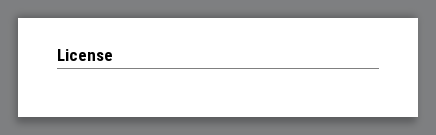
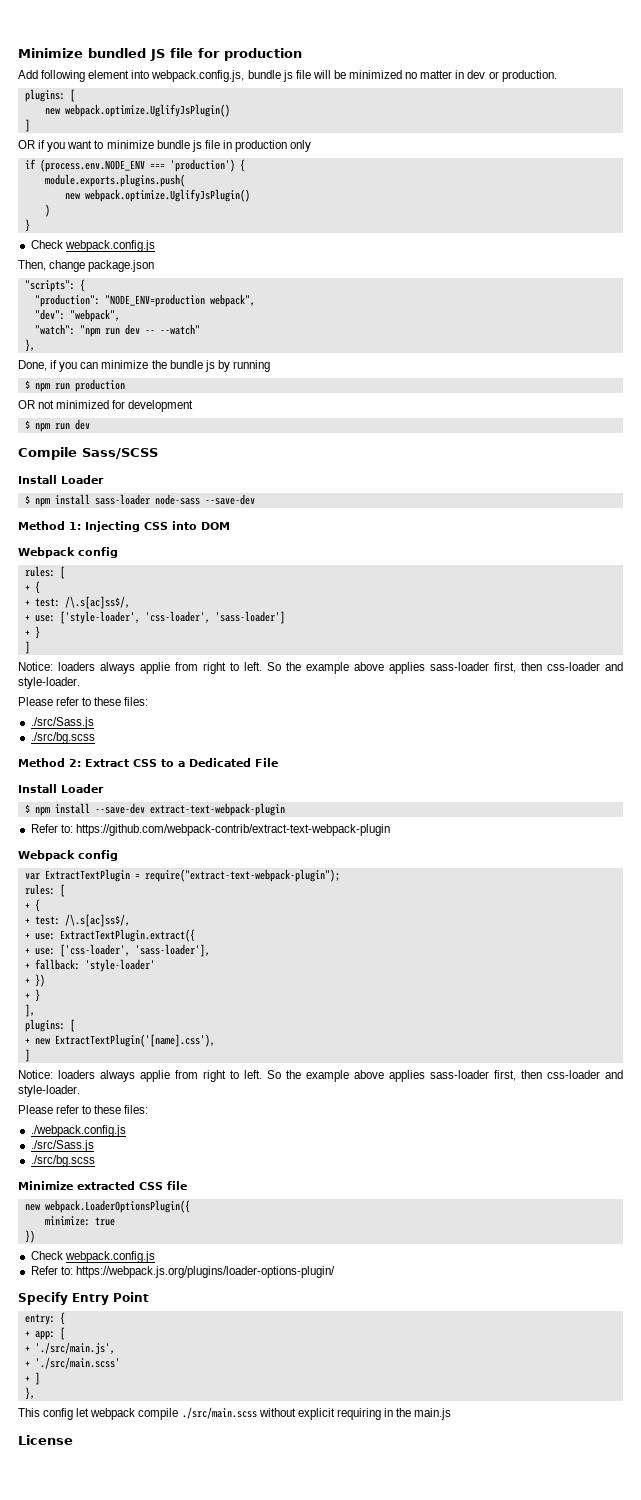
(57, 55) none -> [18,48,302,61] [18,70,557,82] [24,89,75,102] [44,104,230,117] [24,119,30,132] [18,140,312,152] [24,159,245,172] [44,174,185,187] [64,189,250,202] [44,204,50,217] [24,219,30,232] [30,240,155,252] [18,260,155,272] [24,279,85,292] [34,294,255,307] [34,309,120,322] [34,324,200,337] [24,339,35,352] [18,360,270,372] [24,379,125,392] [18,400,194,412] [24,419,90,432] [18,447,158,460] [18,475,104,484] [24,494,255,507] [18,521,230,532] [18,547,118,558] [24,566,65,579] [24,581,40,594] [24,596,130,609] [24,611,285,624] [24,626,40,639] [24,641,30,654] [18,662,623,674] [18,677,80,689] [18,697,149,706] [30,717,94,729] [30,732,95,744] [18,758,278,767] [18,784,104,793] [24,803,285,816] [30,824,390,836] [18,850,118,861] [24,869,340,882] [24,884,65,897] [24,899,40,912] [24,914,130,927] [24,929,195,942] [24,944,210,957] [24,959,155,972] [24,974,45,987] [24,989,40,1002] [24,1004,35,1017] [24,1019,75,1032] [24,1034,215,1047] [24,1049,30,1062] [18,1070,623,1082] [18,1085,80,1097] [18,1105,149,1114] [30,1125,126,1137] [30,1140,94,1152] [30,1155,95,1167] [18,1181,187,1190] [24,1200,190,1213] [44,1216,115,1226] [24,1230,35,1243] [30,1251,155,1263] [30,1266,335,1278] [18,1292,149,1305] [24,1312,65,1325] [24,1327,65,1340] [24,1342,115,1355] [24,1357,120,1369] [24,1372,40,1385] [24,1387,35,1400] [18,1407,452,1420] Minimize bundled JS file for production // Add following element into webpack.config.js, bundle js file will be minimized no matter in dev or production. // plugins: [ // new webpack.optimize.UglifyJsPlugin() // ] // OR if you want to minimize bundle js file in production only // if (process.env.NODE_ENV === 'production') { // module.exports.plugins.push( // new webpack.optimize.UglifyJsPlugin() // ) // } // Check webpack.config.js // Then, change package.json // "scripts": { // "production": "NODE_ENV=production webpack", // "dev": "webpack", // "watch": "npm run dev -- --watch" // }, // Done, if you can minimize the bundle js by running // $ npm run production // OR not minimized for development // $ npm run dev // Compile Sass/SCSS // Install Loader // $ npm install sass-loader node-sass --save-dev // Method 1: Injecting CSS into DOM // Webpack config // rules: [ // + { // + test: /\.s[ac]ss$/, // + use: ['style-loader', 'css-loader', 'sass-loader'] // + } // ] // Notice: loaders always applie from right to left. So the example above applies sass-loader first, then css-loader and style-loader. // Please refer to these files: // ./src/Sass.js // ./src/bg.scss // Method 2: Extract CSS to a Dedicated File // Install Loader // $ npm install --save-dev extract-text-webpack-plugin // Refer to: https://github.com/webpack-contrib/extract-text-webpack-plugin // Webpack config // var ExtractTextPlugin = require("extract-text-webpack-plugin"); // rules: [ // + { // + test: /\.s[ac]ss$/, // + use: ExtractTextPlugin.extract({ // + use: ['css-loader', 'sass-loader'], // + fallback: 'style-loader' // + }) // + } // ], // plugins: [ // + new ExtractTextPlugin('[name].css'), // ] // Notice: loaders always applie from right to left. So the example above applies sass-loader first, then css-loader and style-loader. // Please refer to these files: // ./webpack.config.js // ./src/Sass.js // ./src/bg.scss // Minimize extracted CSS file // new webpack.LoaderOptionsPlugin({ // minimize: true // }) // Check webpack.config.js // Refer to: https://webpack.js.org/plugins/loader-options-plugin/ // Specify Entry Point // entry: { // + app: [ // + './src/main.js', // + './src/main.scss' // + ] // }, // This config let webpack compile ./src/main.scss without explicit requiring in the main.js //

